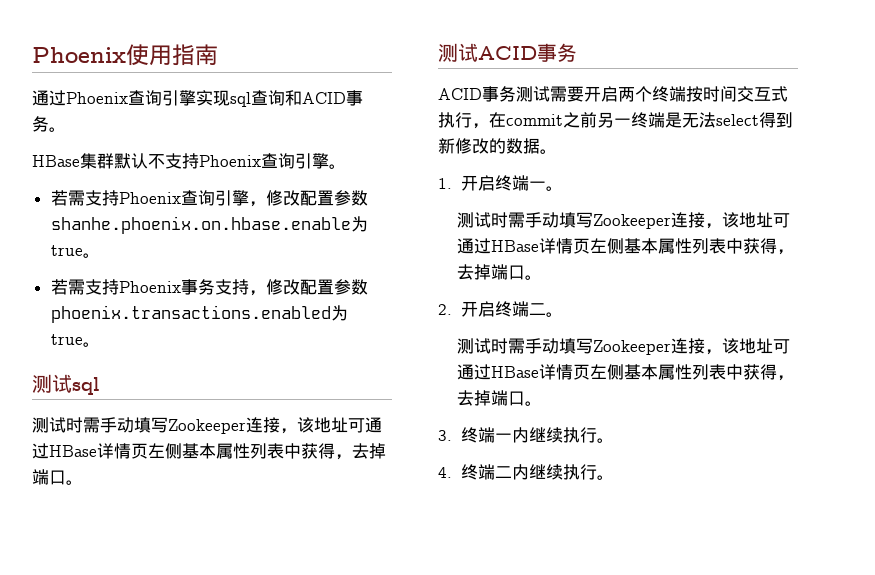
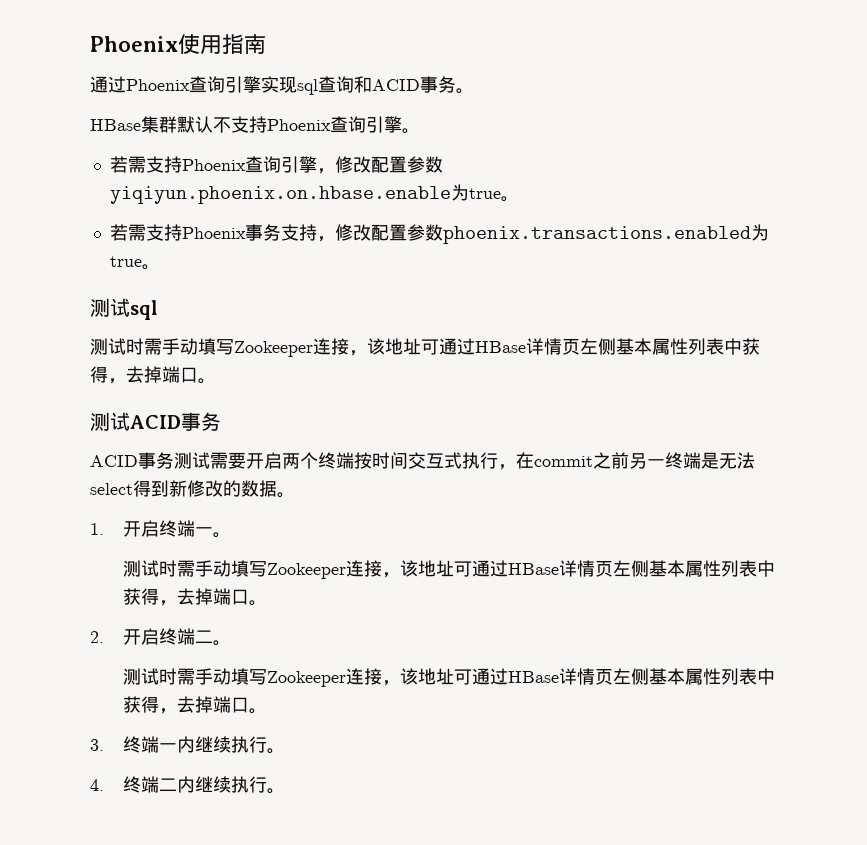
[50,216,351,234] shanhe.phoenix.on.hbase.enable -> [109,186,451,204] yiqiyun.phoenix.on.hbase.enable

